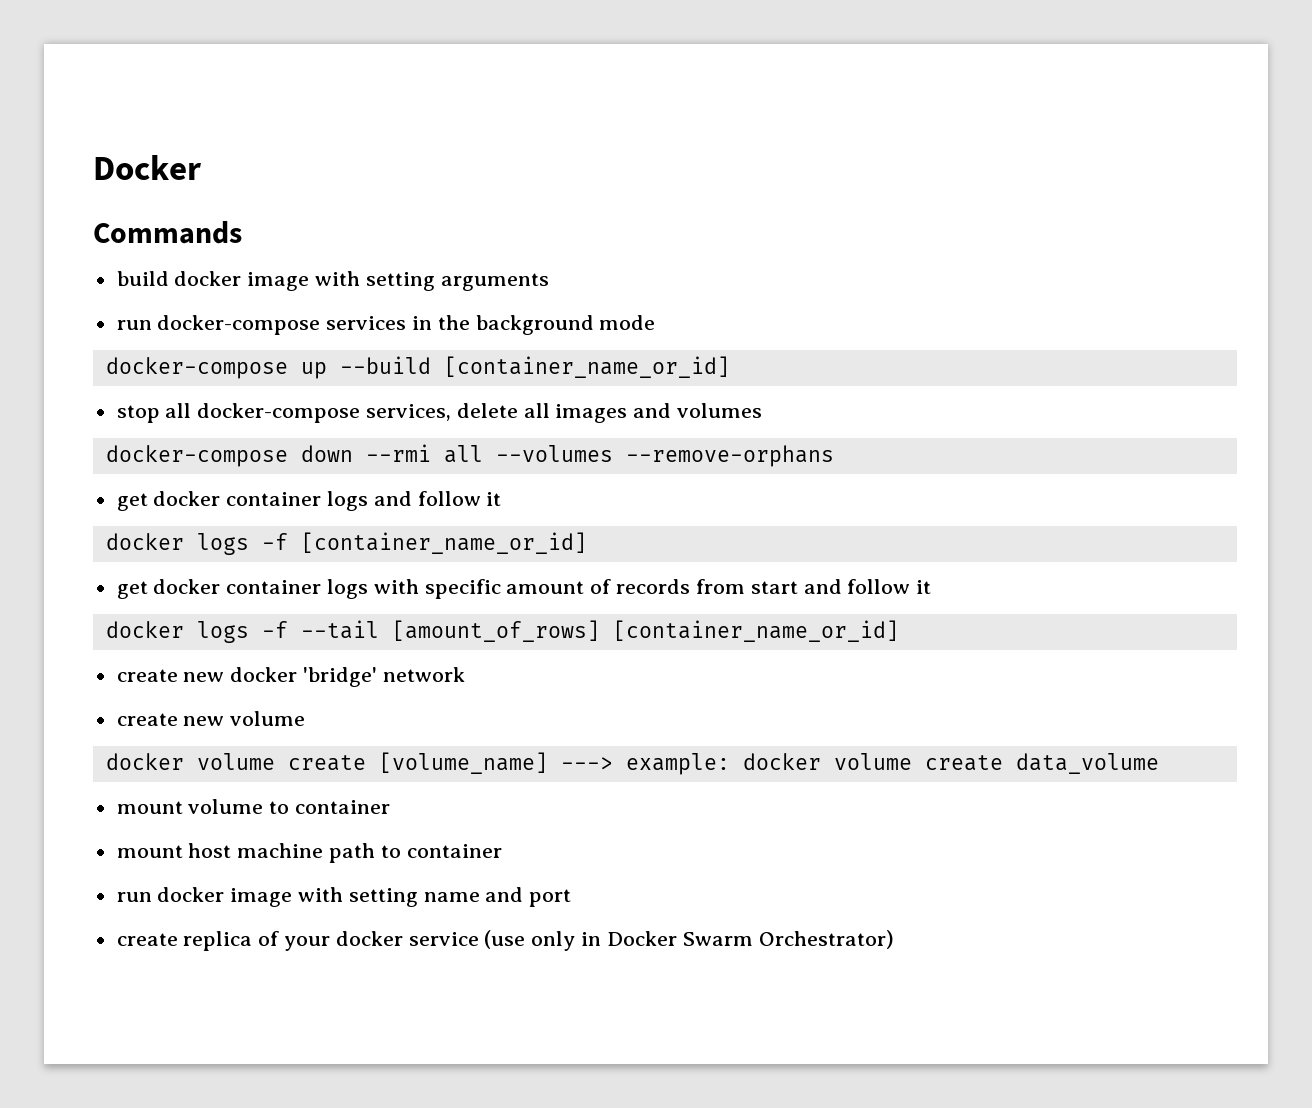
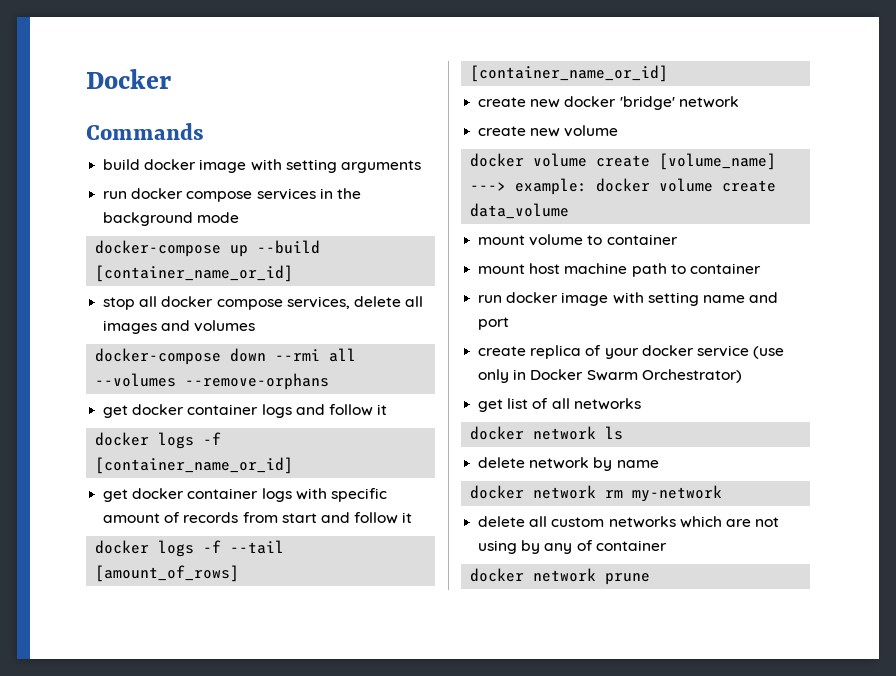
[157,315,321,335] docker-compose -> [131,188,253,202] docker compose
[197,403,361,423] docker-compose -> [161,296,283,310] docker compose
(894, 939) none -> [478,398,641,412] [470,426,624,440] [478,457,659,471] [470,485,723,502] [478,516,780,528] [478,540,667,554] [470,568,651,585] // get list of all networks // docker network ls // delete network by name // docker network rm my-network // delete all custom networks which are not using by any of container // docker network prune

